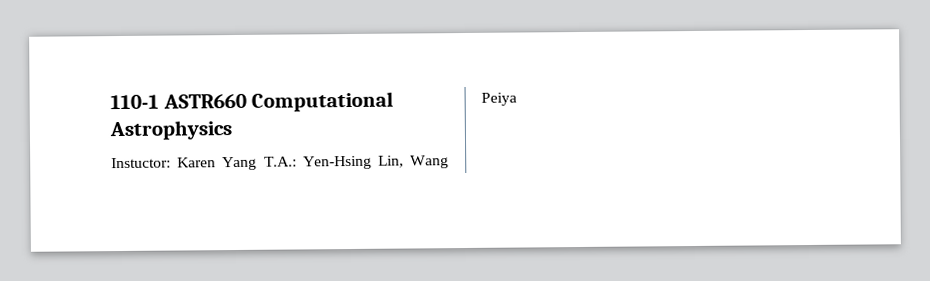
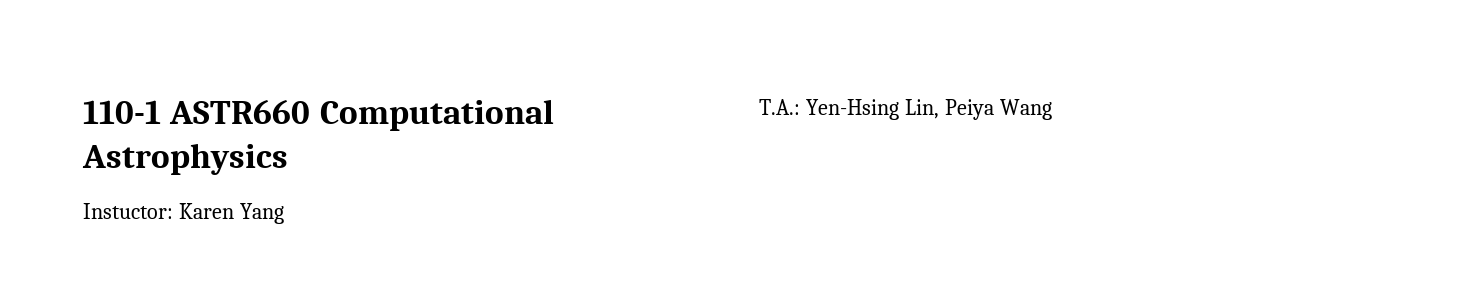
(258, 163) none -> (284, 213) //
[410,155,449,169] [481,92,517,106] Wang Peiya -> [944,99,1052,120] Peiya Wang

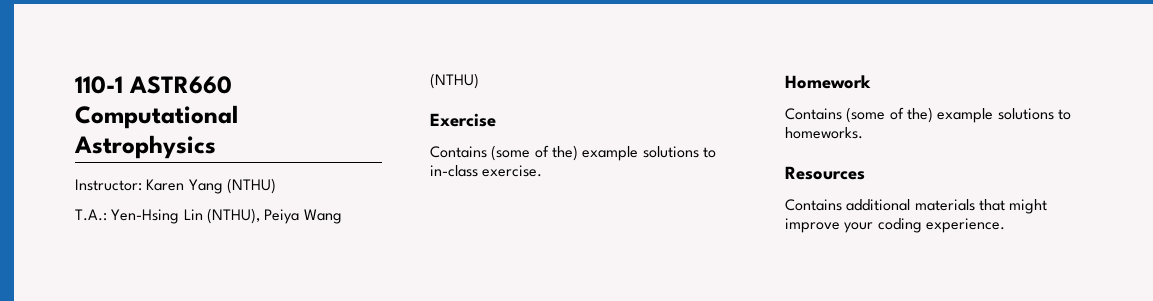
[83,203,173,219] Instuctor: -> [75,179,142,191] Instructor:
(284, 213) none -> [226,178,276,194] (NTHU)
[904,99,1052,120] Lin, Peiya Wang -> [183,208,342,224] [430,73,479,89] [430,113,496,127] [430,145,716,161] [430,165,543,177] [785,75,871,89] [785,107,1071,123] [785,127,863,139] [785,166,865,180] [785,199,1048,214] [785,218,1005,233] Lin (NTHU), Peiya Wang (NTHU) // Exercise // Contains (some of the) example solutions to in-class exercise. // Homework // Contains (some of the) example solutions to homeworks. // Resources // Contains additional materials that might improve your coding experience.

